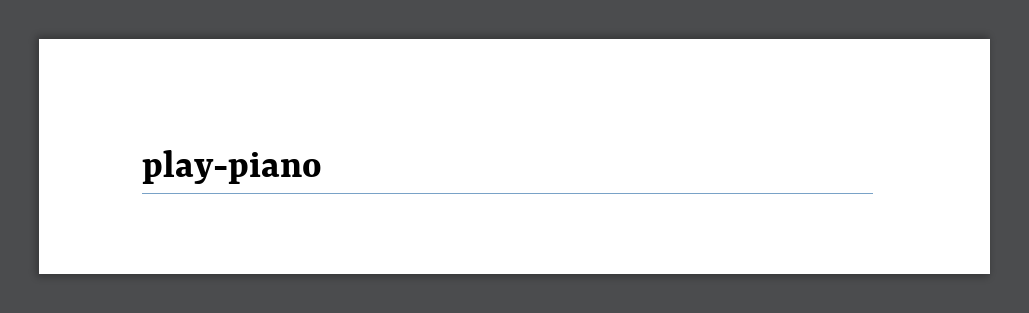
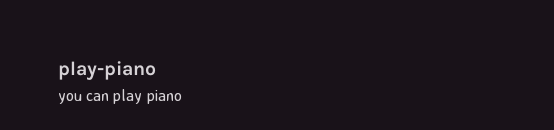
(322, 167) none -> [58,89,182,104] // you can play piano

